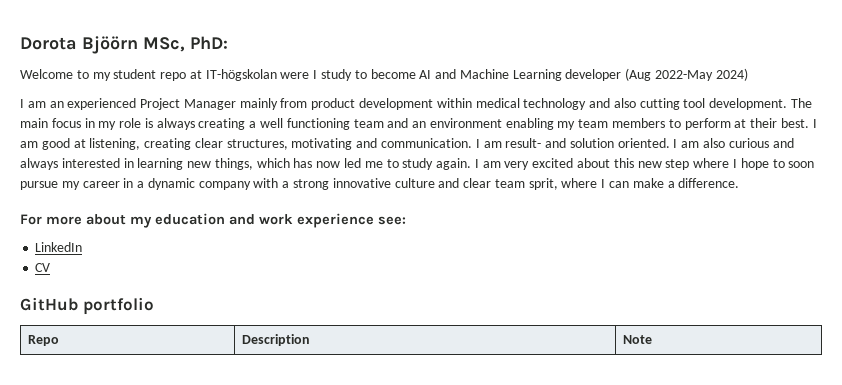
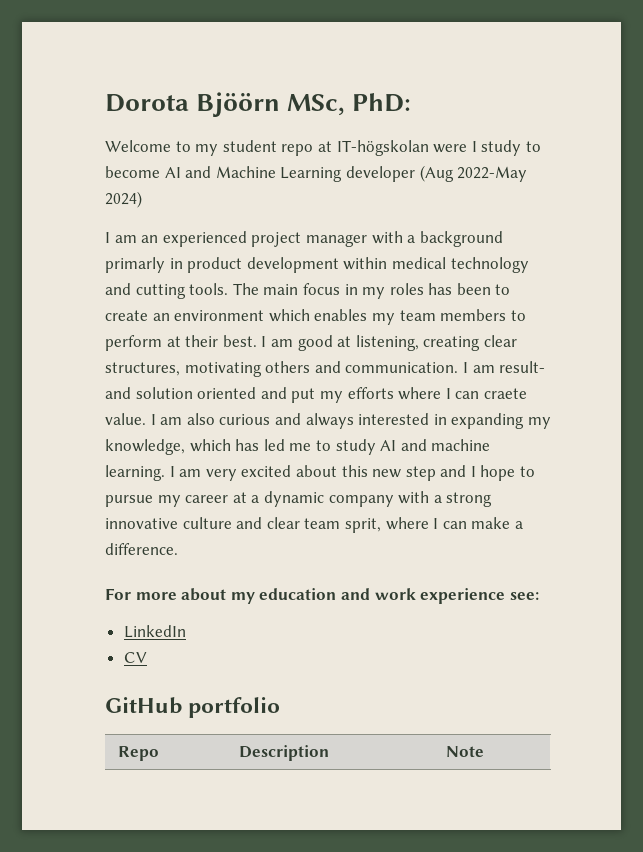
[140,98,308,110] Project Manager mainly from -> [251,231,503,247] [105,257,183,273] project manager with a background primarly in
[613,98,788,110] also cutting tool development. -> [135,283,229,299] cutting tools.
[119,118,554,130] role is always creating a well functioning team and an environment enabling -> [389,283,511,295] [105,309,368,322] roles has been to create an environment which enables
(353, 144) none -> [265,361,311,373] others
[617,138,670,148] oriented. -> [197,387,527,403] [105,413,146,425] oriented and put my efforts where I can craete value.
[137,158,253,170] learning new things, -> [451,413,551,429] [105,439,185,455] expanding my knowledge,
[316,161,341,168] now -> (260, 445) none
[436,158,472,170] again. -> [380,439,491,451] [105,465,165,481] AI and machine learning.
[693,158,730,168] where -> [440,465,467,477] and
[788,161,815,168] soon -> (536, 471) none
[123,178,134,188] in -> [232,492,247,503] at

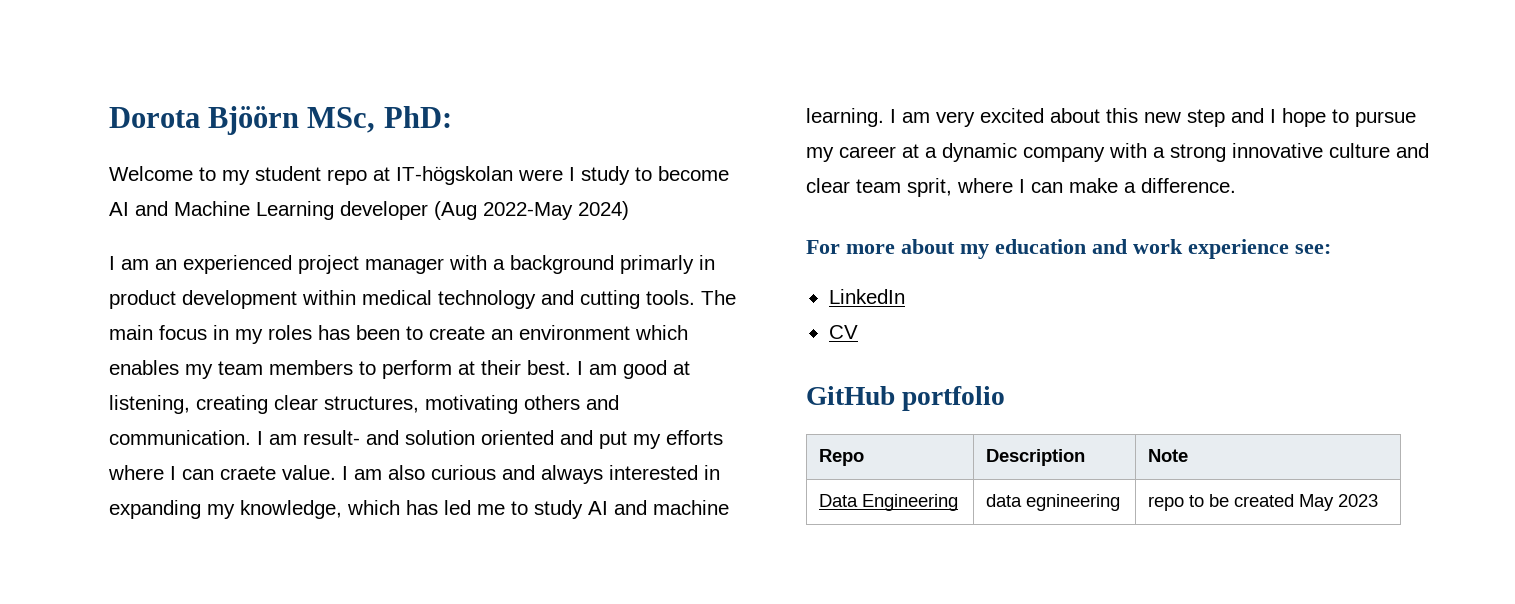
(485, 751) none -> [819,494,959,511] [986,494,1121,511] [1148,494,1379,511] // Data Engineering | data egnineering | repo to be created May 2023

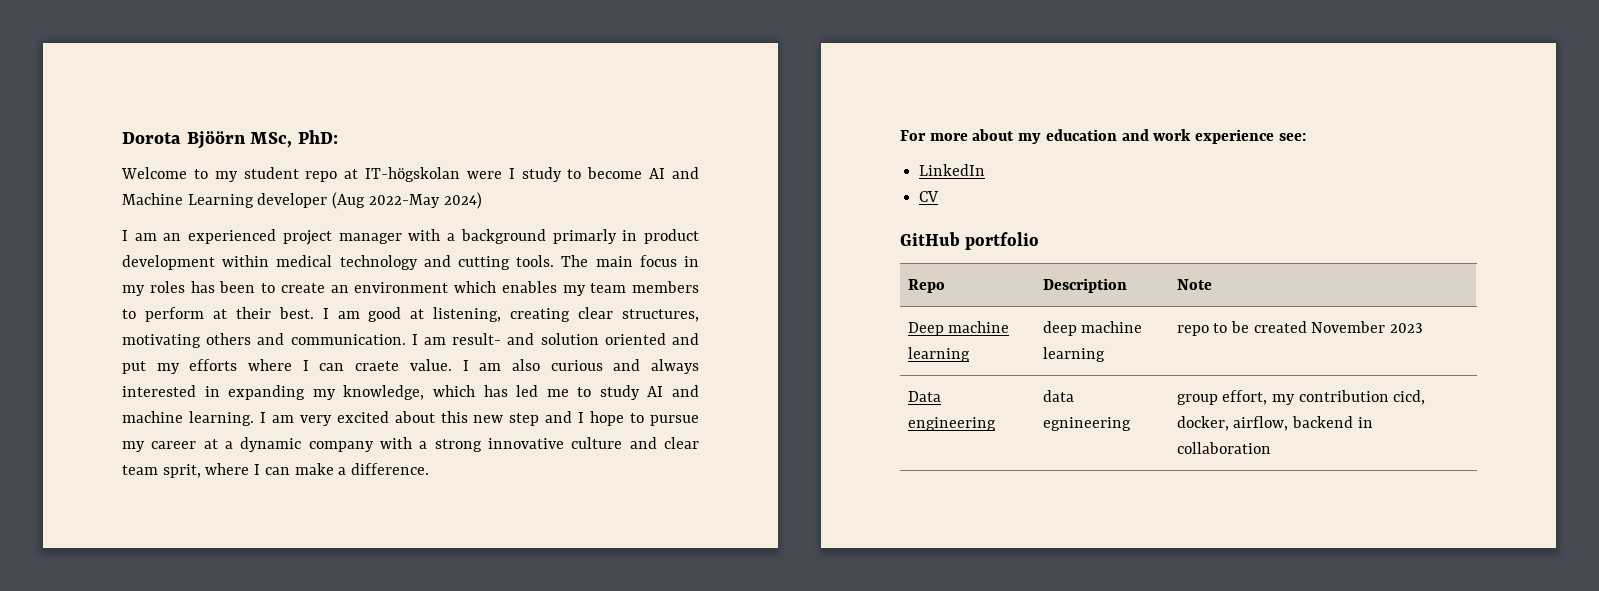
[819,494,959,511] [986,494,1121,511] Data Engineering | data egnineering -> [907,321,1010,336] [907,347,970,362] [1042,321,1143,336] [1042,347,1105,362] Deep machine learning | deep machine learning
[1299,494,1335,511] May -> [1311,321,1386,333] November
(1379, 500) none -> [907,391,941,402] [907,417,996,431] [1042,390,1074,402] [1042,417,1131,431] [1176,390,1426,405] [1176,416,1373,431] [1176,442,1271,454] // Data engineering | data egnineering | group effort, my contribution cicd, docker, airflow, backend in collaboration

